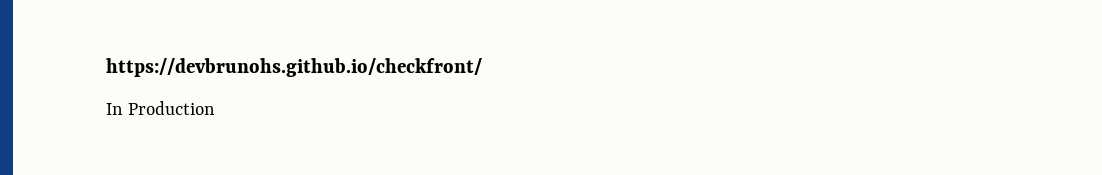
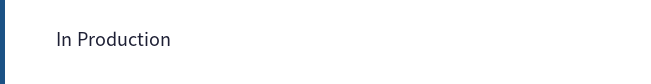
[106,58,482,77] https://devbrunohs.github.io/checkfront/ // -> (56, 39) none

